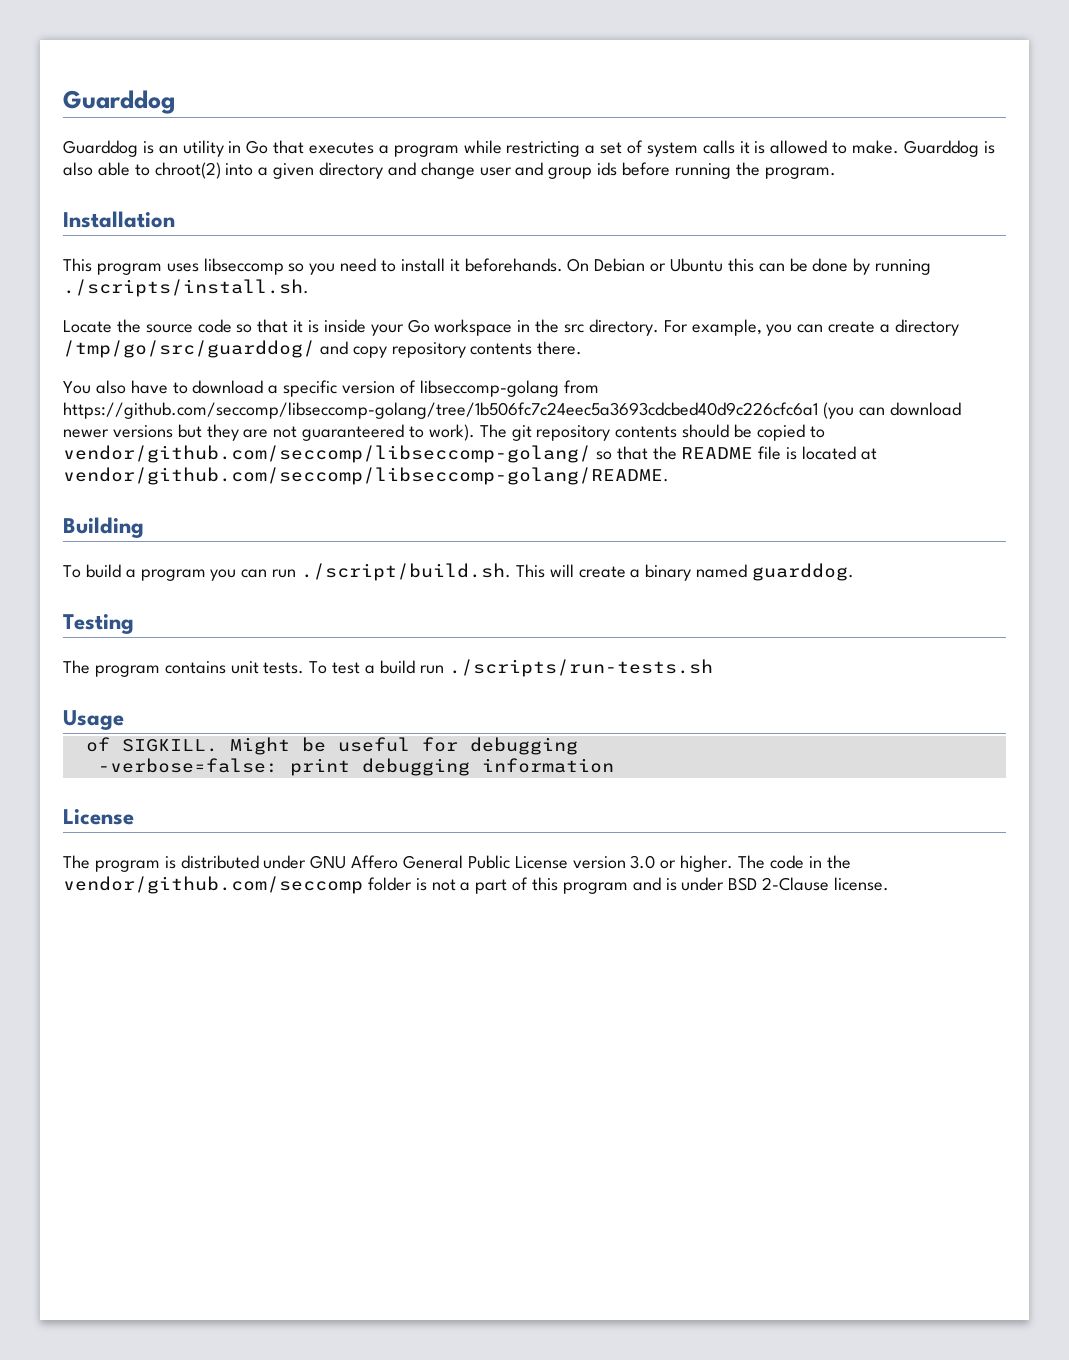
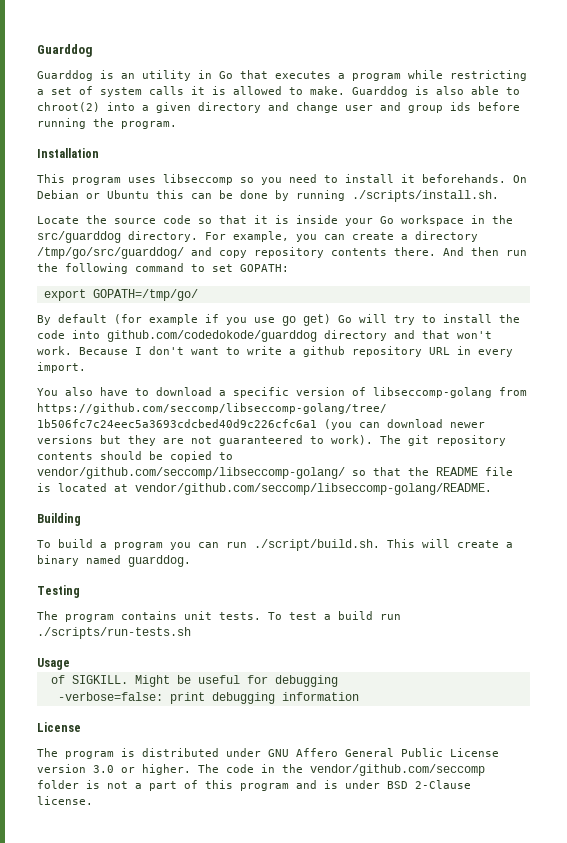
[564,324,585,333] src -> [37,231,121,243] src/guarddog
(583, 348) none -> [443,247,527,256] [37,263,289,274] [43,289,198,301] [37,314,520,326] [37,330,492,342] [37,346,513,357] [37,362,86,373] And then run the following command to set GOPATH: // export GOPATH=/tmp/go/ // By default (for example if you use go get) Go will try to install the code into github.com/codedokode/guarddog directory and that won't work. Because I don't want to write a github repository URL in every import.

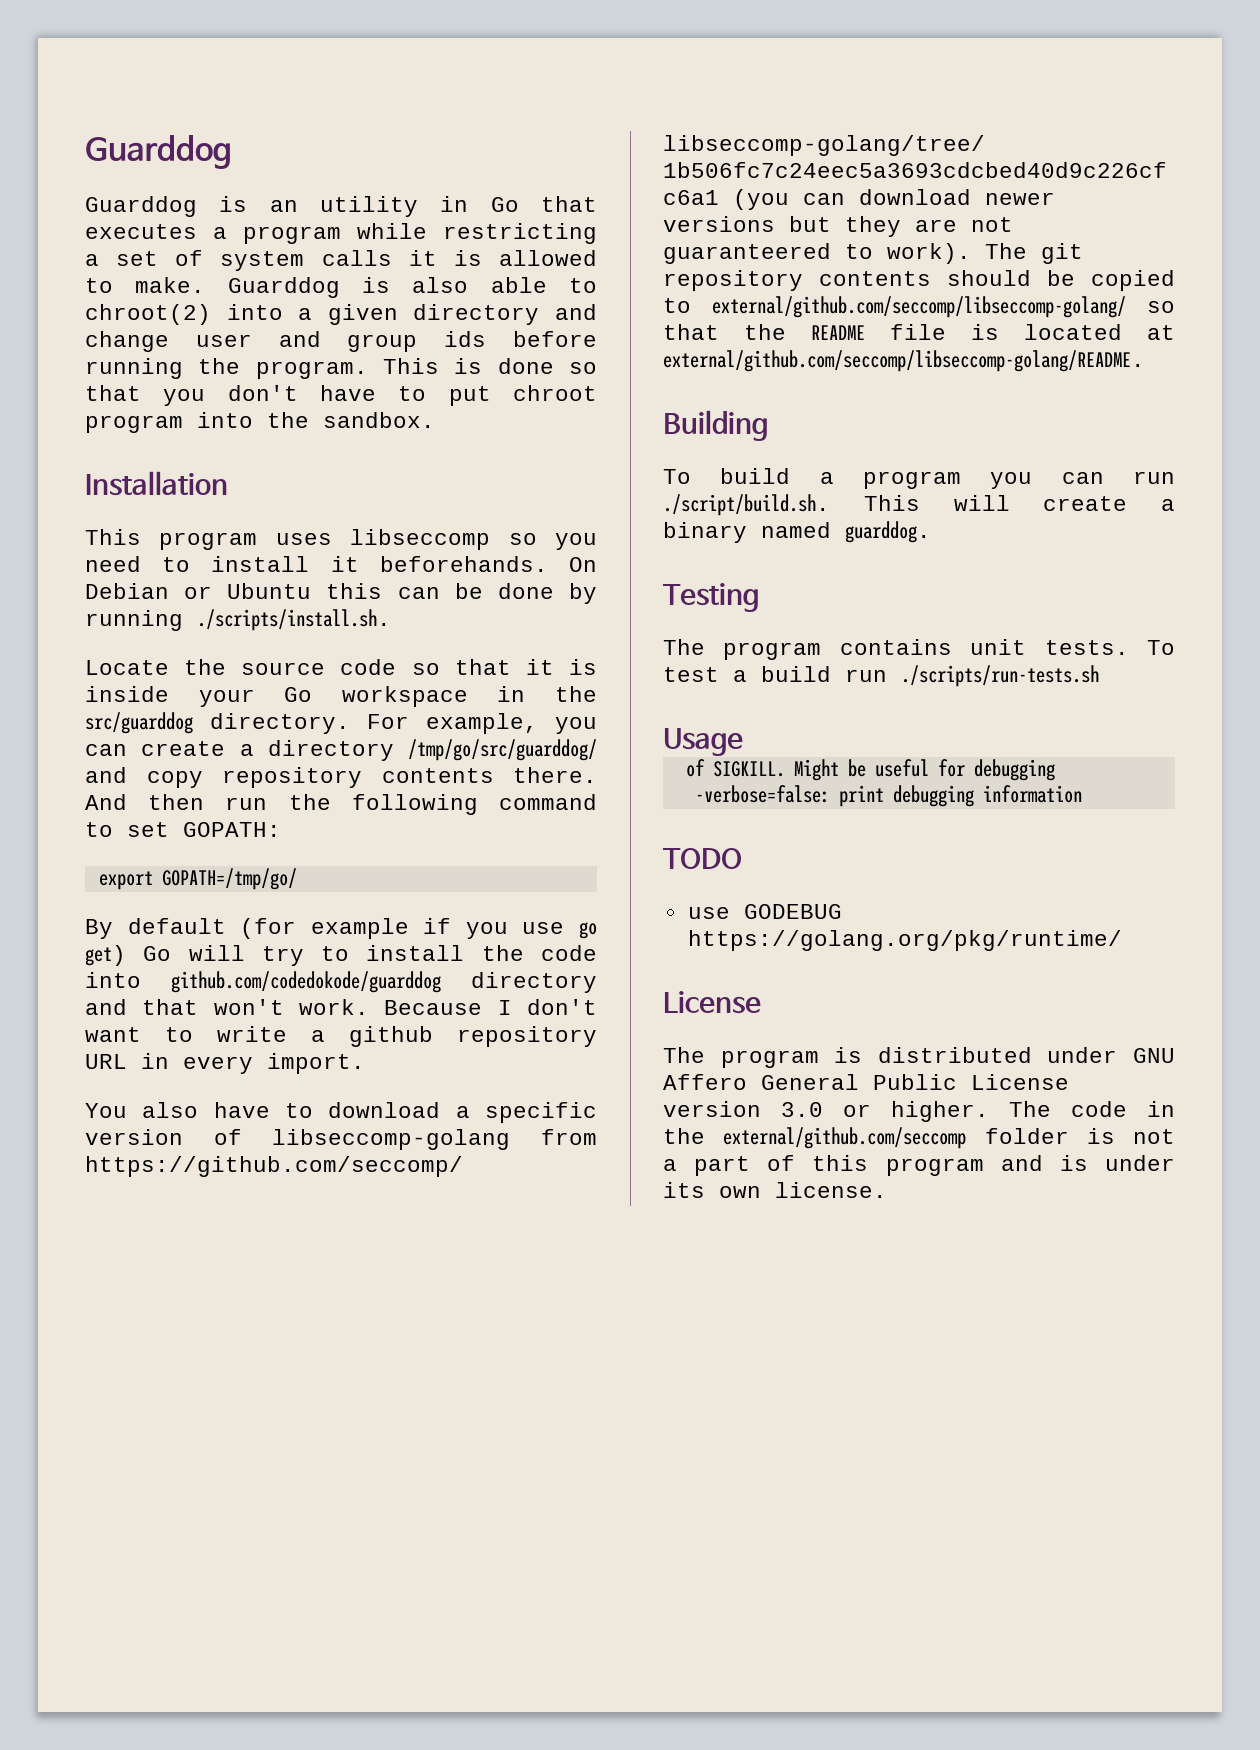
(177, 125) none -> [382,358,597,374] [85,385,597,406] [85,412,435,433] This is done so that you don't have to put chroot program into the sandbox.
[37,467,345,479] vendor/github.com/seccomp/libseccomp-golang/ -> [712,296,1126,318] external/github.com/seccomp/libseccomp-golang/
[135,483,492,495] vendor/github.com/seccomp/libseccomp-golang/README. -> [663,350,1145,372] external/github.com/seccomp/libseccomp-golang/README.
(359, 696) none -> [663,848,742,869] [687,904,842,919] [687,930,1122,951] // TODO // use GODEBUG https://golang.org/pkg/runtime/
[310,764,485,776] vendor/github.com/seccomp -> [723,1127,967,1149] external/github.com/seccomp
[387,780,471,789] BSD 2-Clause -> [663,1182,761,1198] its own

